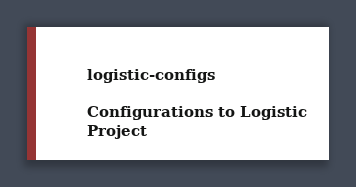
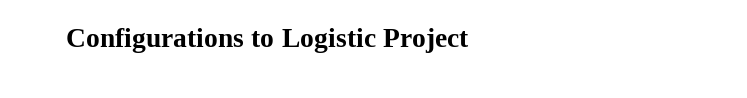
[87,69,215,83] logistic-configs // -> (66, 40) none

